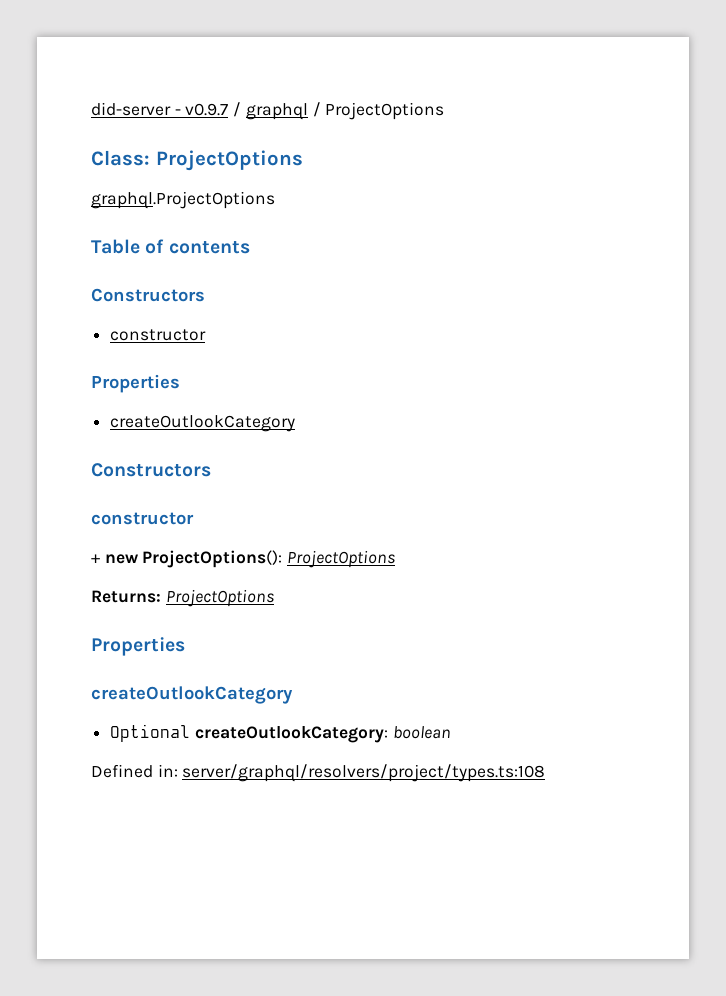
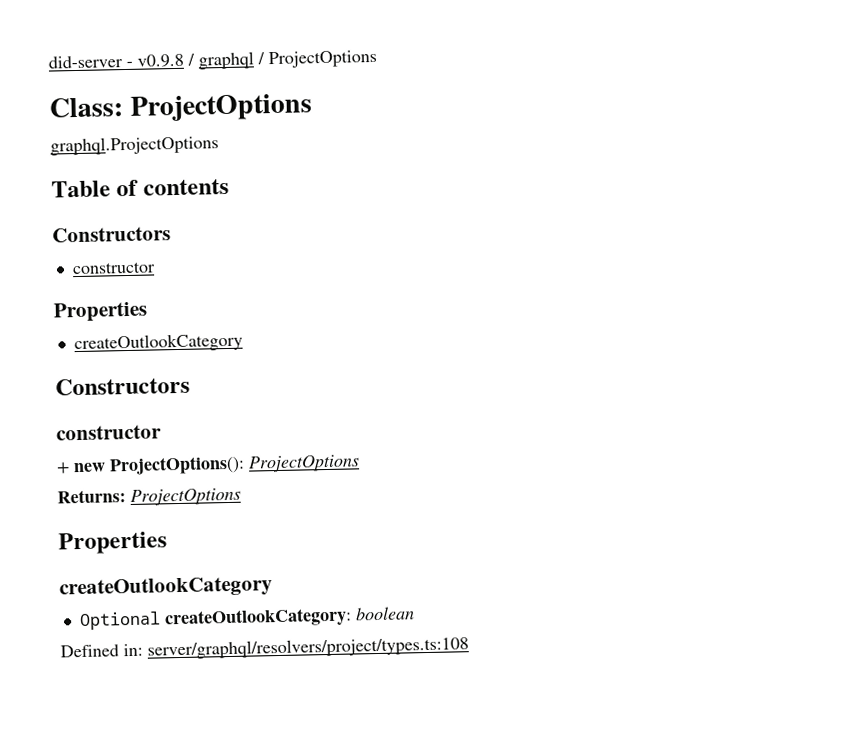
[185,103,229,116] v0.9.7 -> [137,53,184,68] v0.9.8

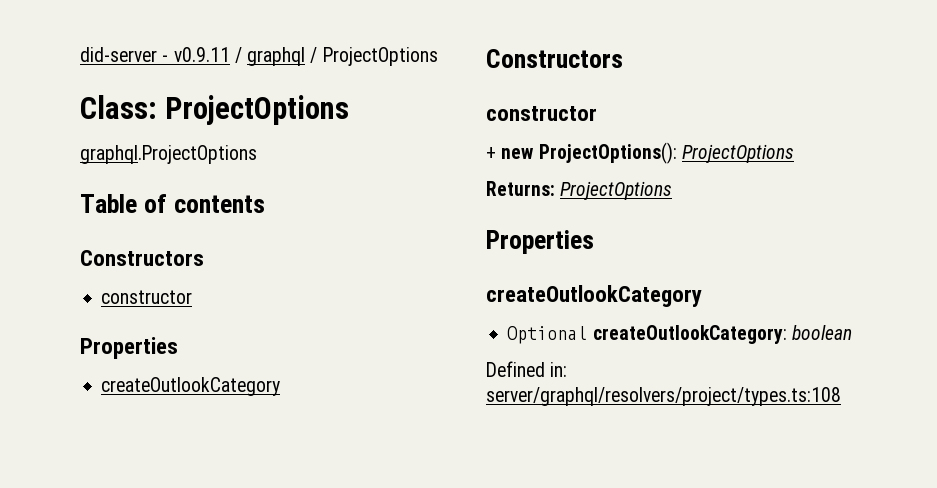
[137,53,184,68] v0.9.8 -> [173,47,230,62] v0.9.11

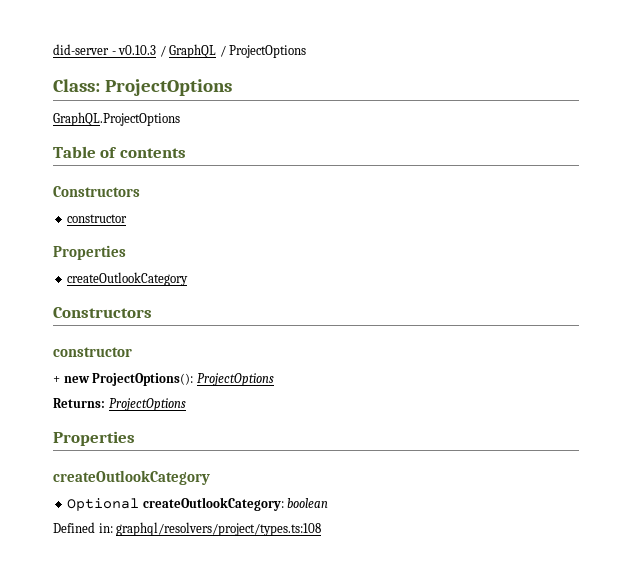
[173,47,306,66] v0.9.11 / graphql -> [118,44,217,58] v0.10.3 / GraphQL
[80,145,257,164] graphql.ProjectOptions -> [53,112,180,126] GraphQL.ProjectOptions
[486,387,841,406] server/graphql/resolvers/project/types.ts:108 -> [116,522,322,536] graphql/resolvers/project/types.ts:108

